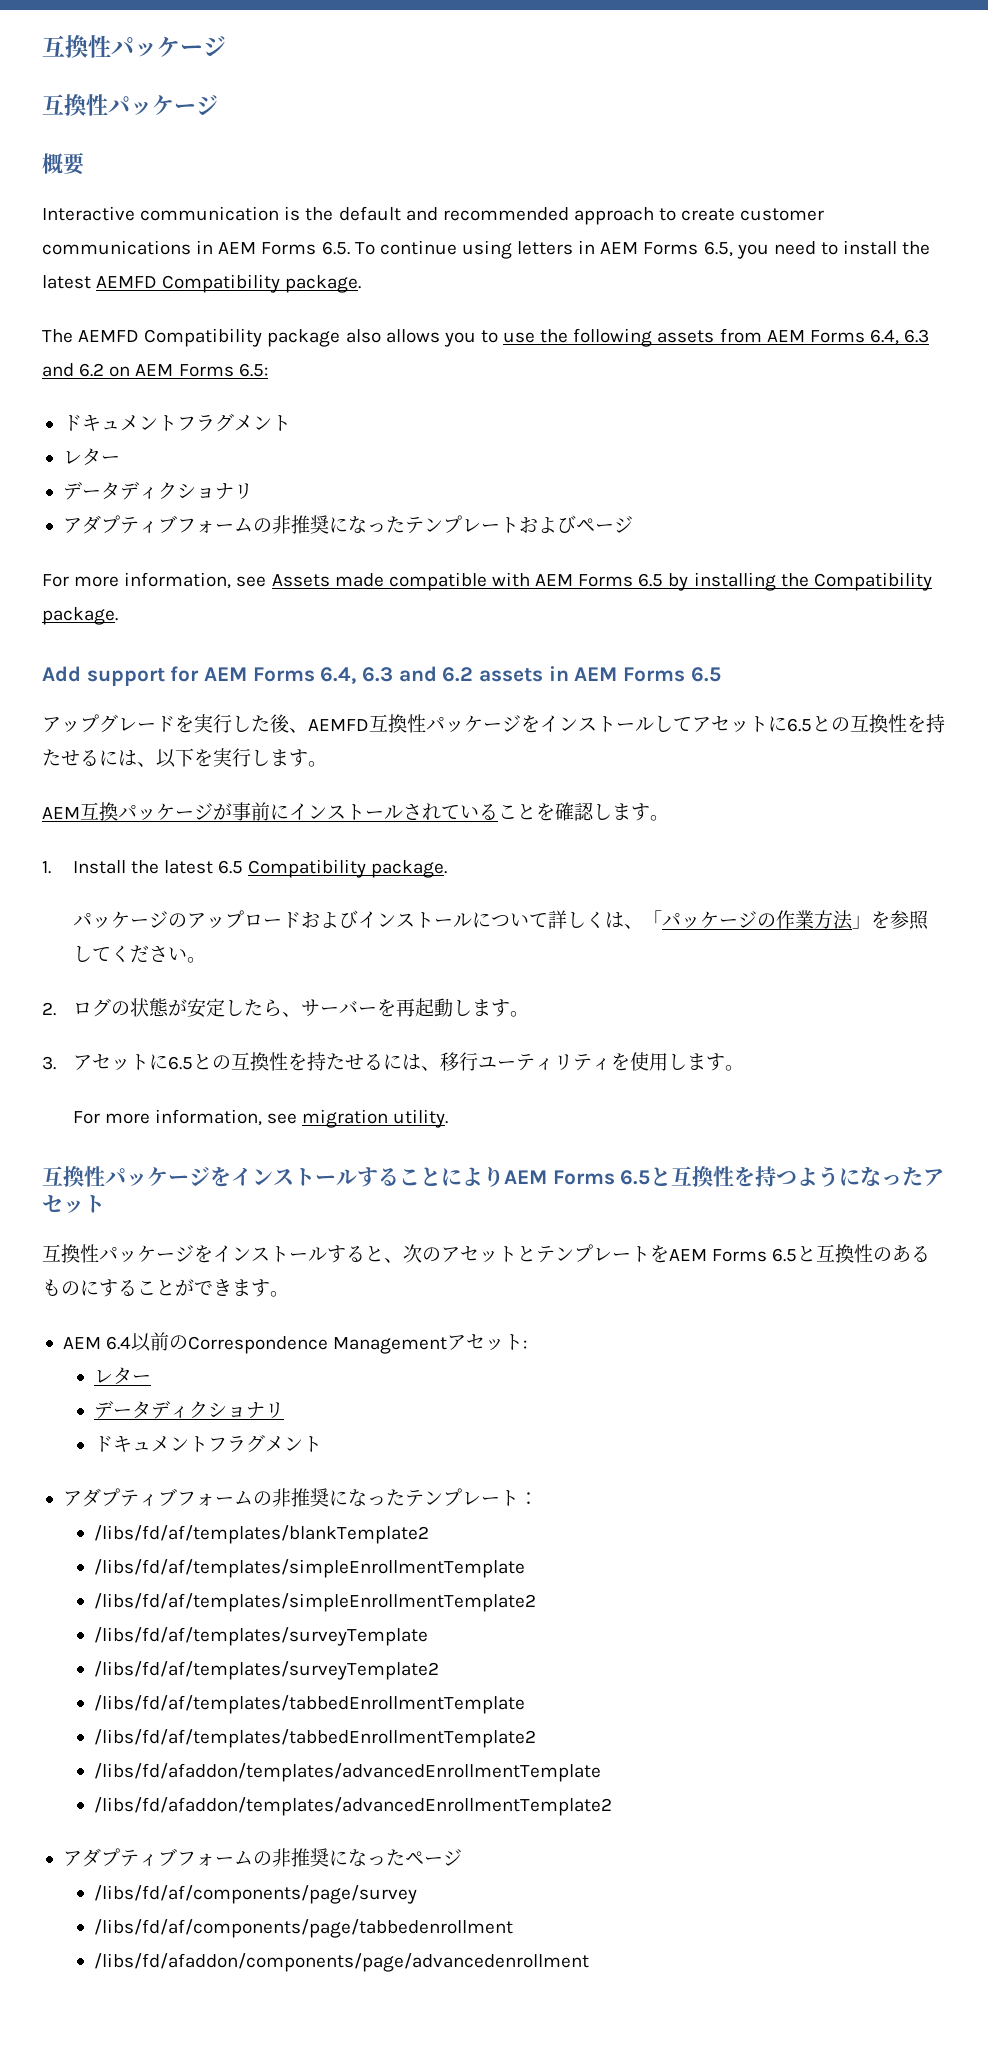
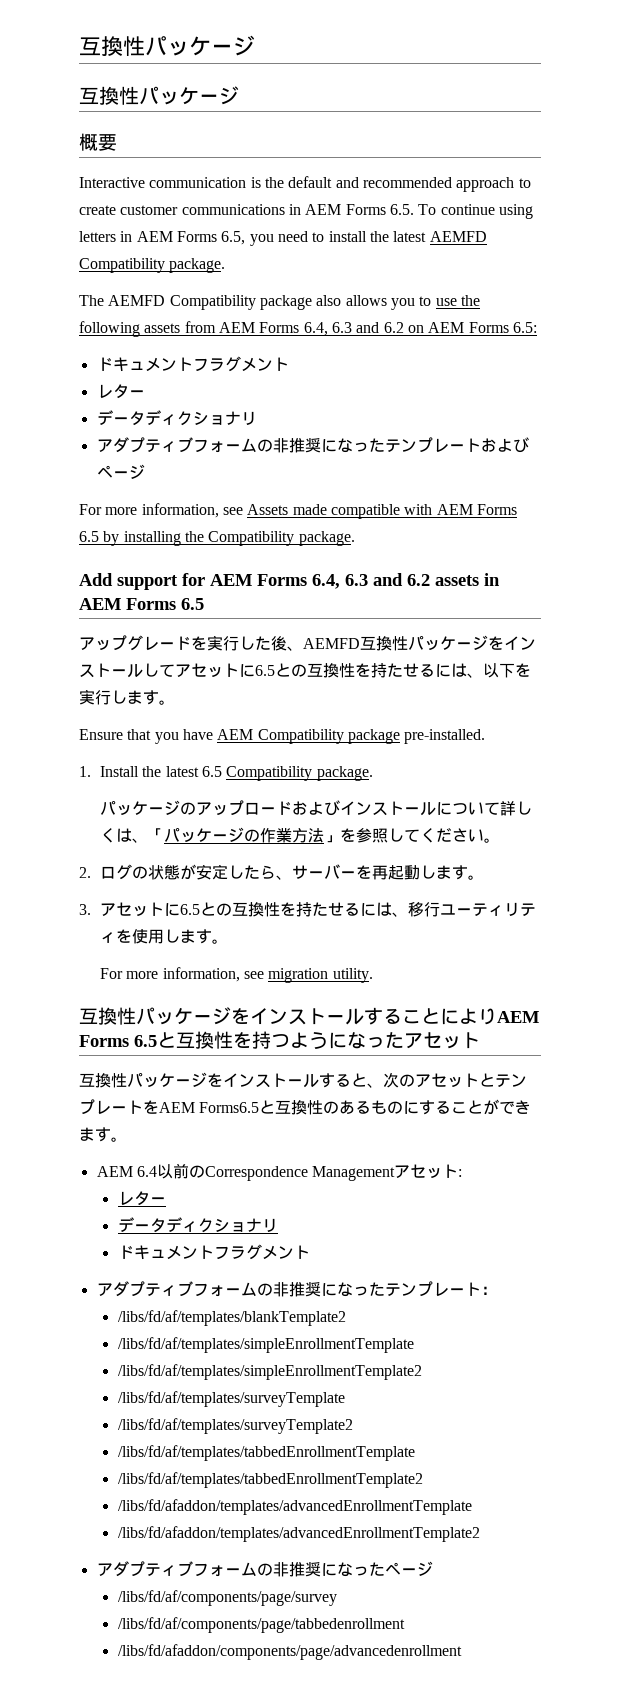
[42,802,669,821] AEM互換パッケージが事前にインストールされていることを確認します。 -> [79,729,486,744] Ensure that you have AEM Compatibility package pre-installed.
[712,1248,798,1262] Forms 6.5 -> [199,1102,260,1113] Forms6.5

